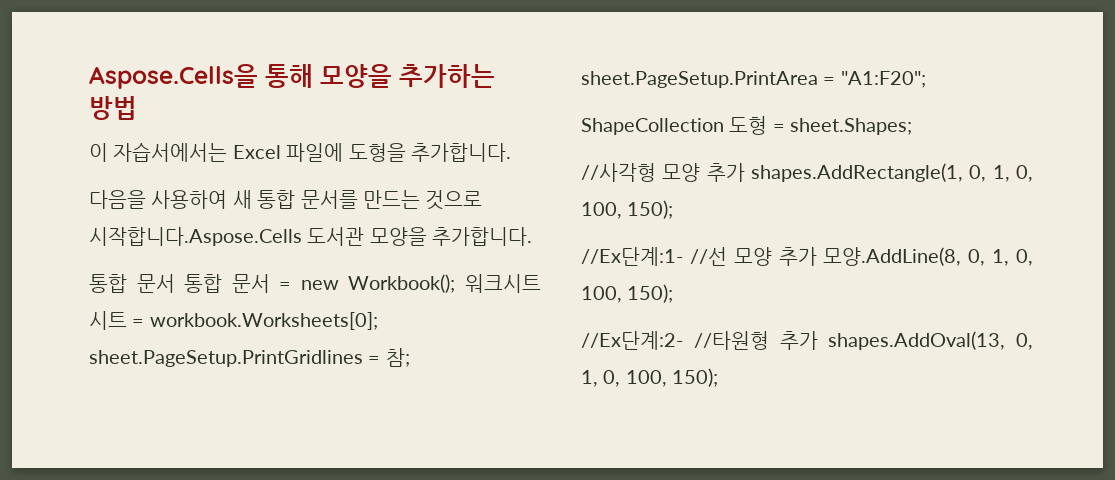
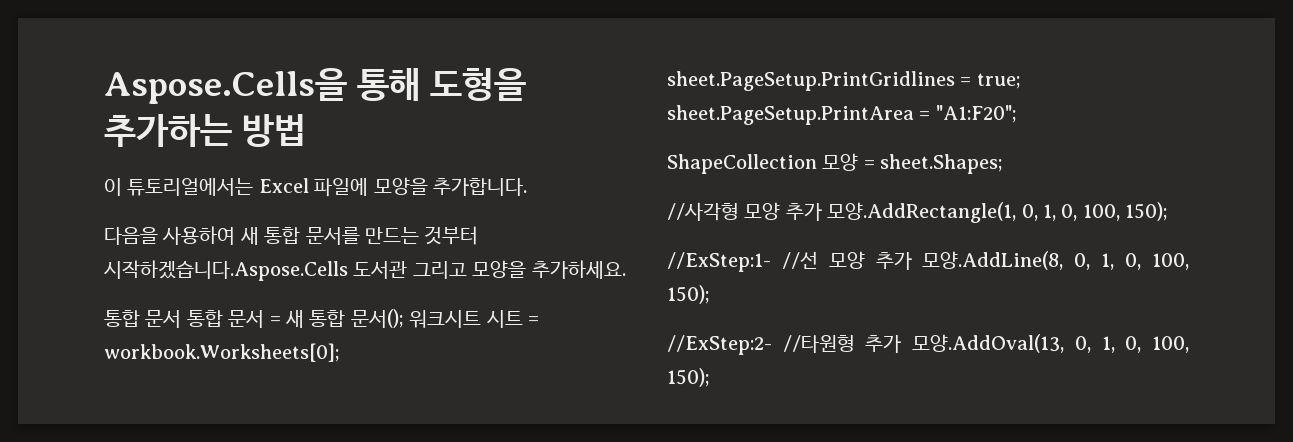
[320,64,392,88] 모양을 -> [430,68,527,101] 도형을
[113,142,228,162] 자습서에서는 -> [127,178,254,196] 튜토리얼에서는
[348,143,406,162] 도형을 -> [373,177,428,195] 모양을
[425,190,483,210] [89,227,533,246] 것으로 시작합니다.Aspose.Cells 도서관 모양을 추가합니다. -> [424,226,479,245] [104,260,626,281] 것부터 시작하겠습니다.Aspose.Cells 도서관 그리고 모양을 추가하세요.
[300,274,456,293] new Workbook(); -> [285,309,404,328] 새 통합 문서();
[385,348,410,367] 참; -> [976,73,1021,89] true;
[729,116,768,135] 도형 -> [822,153,859,171] 모양
[751,163,1033,182] [581,200,674,219] [581,247,683,266] shapes.AddRectangle(1, 0, 1, 0, 100, 150); // //Ex단계:1- -> [827,202,1169,223] [667,252,771,272] 모양.AddRectangle(1, 0, 1, 0, 100, 150); // //ExStep:1-
[581,331,683,350] //Ex단계:2- -> [667,335,772,355] //ExStep:2-
[828,331,1006,350] shapes.AddOval(13, -> [912,334,1065,353] 모양.AddOval(13,

